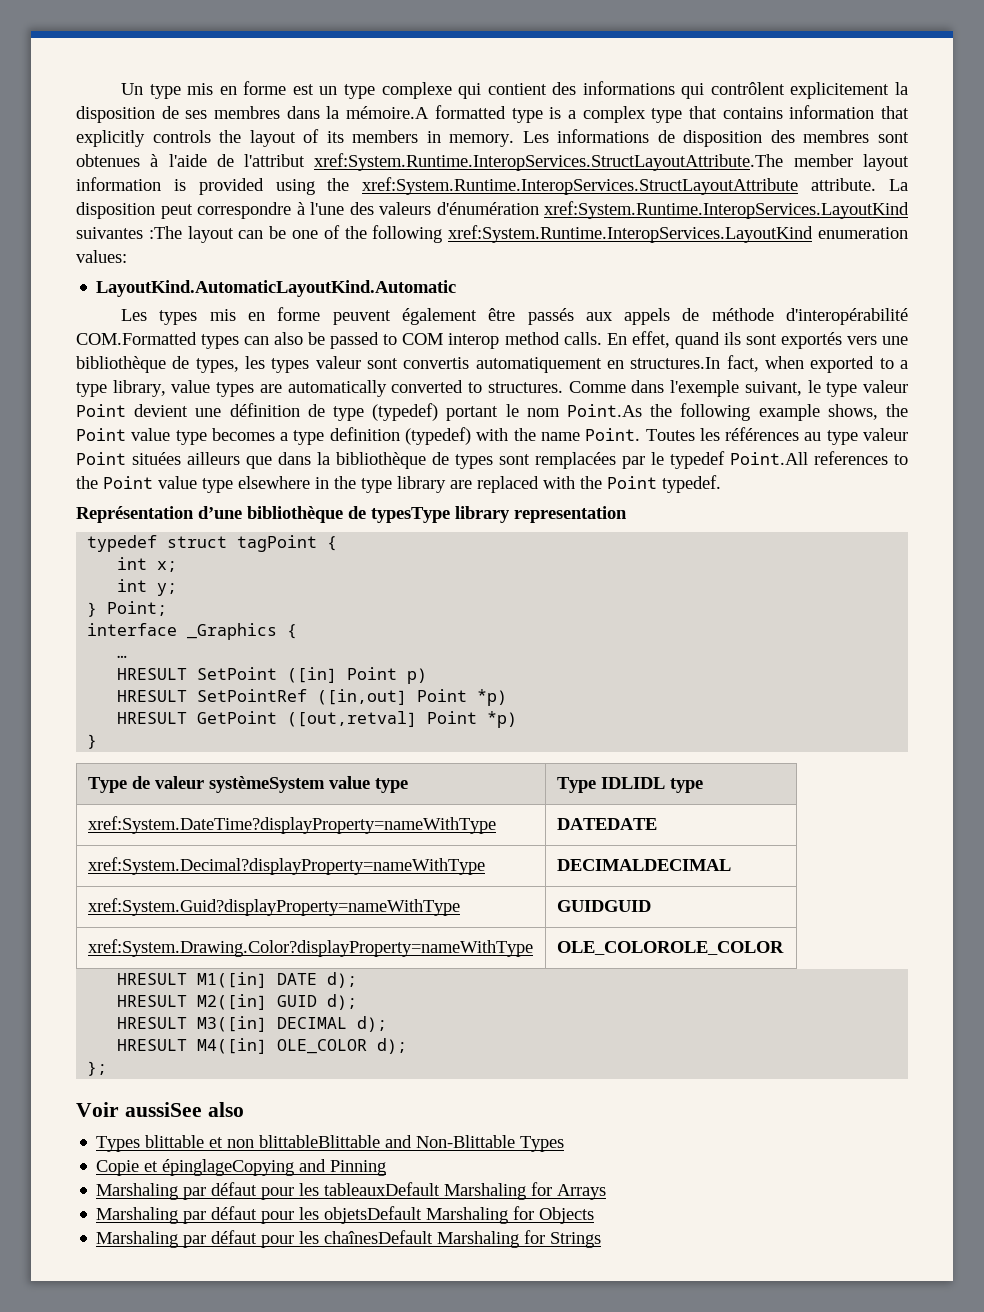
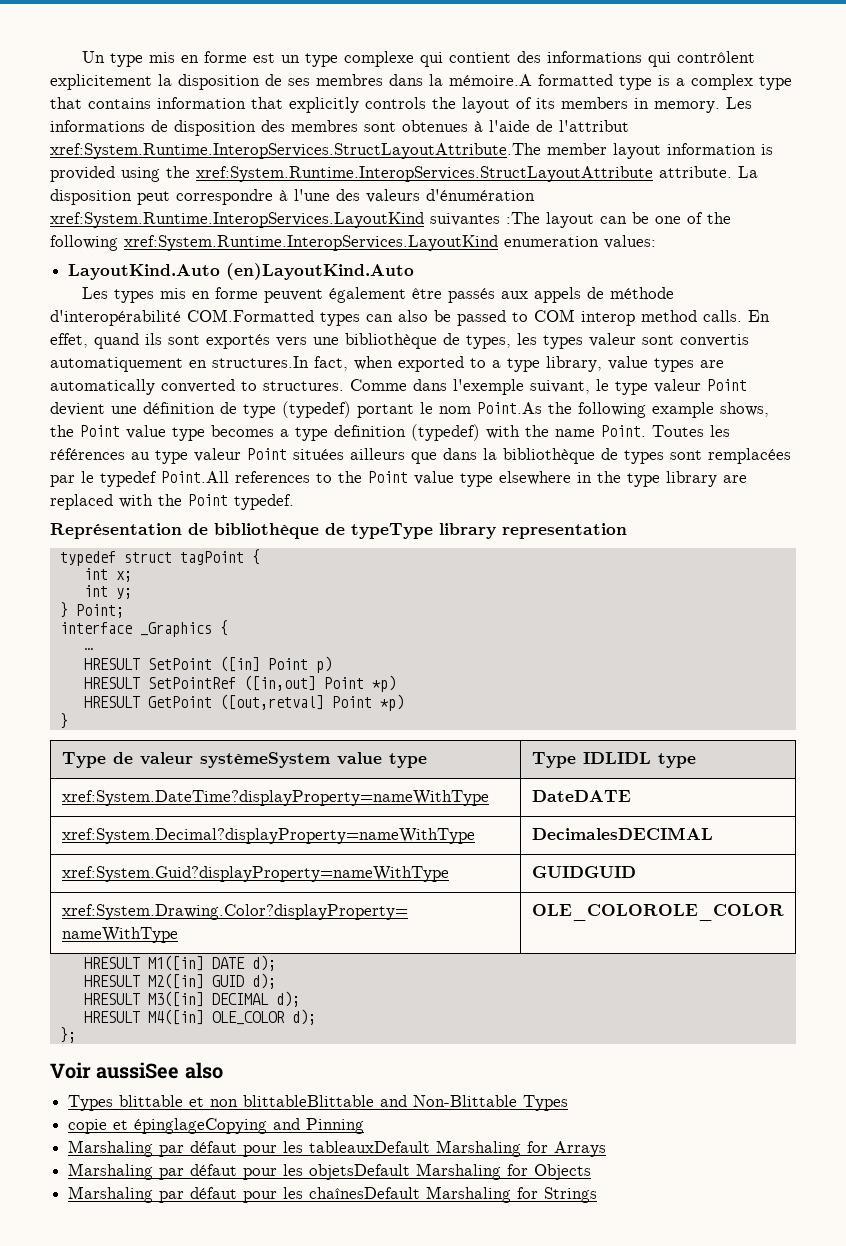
[96,280,457,297] LayoutKind.AutomaticLayoutKind.Automatic -> [68,263,415,280] LayoutKind.Auto (en)LayoutKind.Auto
[198,506,450,523] d’une bibliothèque de typesType -> [188,523,433,539] de bibliothèque de typeType
[556,818,657,830] DATEDATE -> [531,790,631,802] DateDATE
[556,859,731,871] DECIMALDECIMAL -> [531,827,713,840] DecimalesDECIMAL
[96,1160,140,1176] Copie -> [68,1119,108,1134] copie

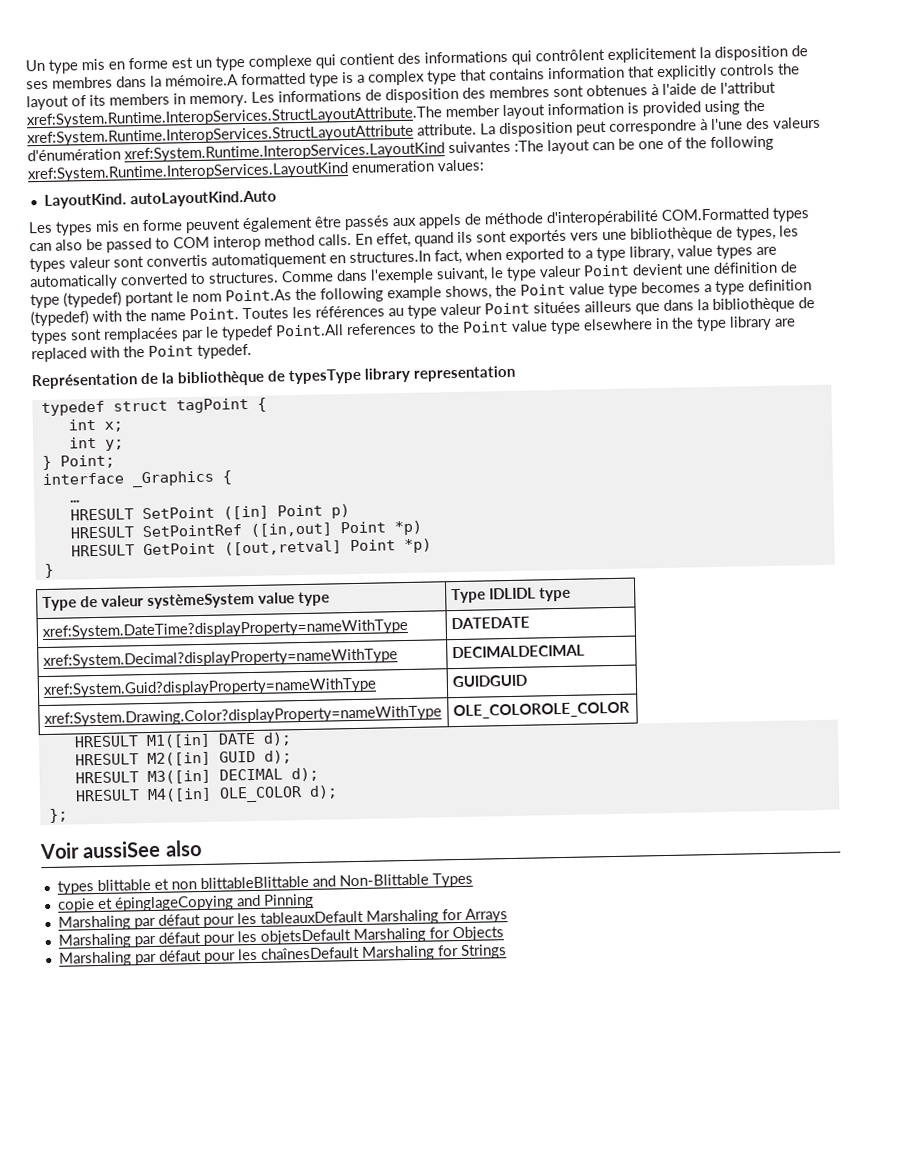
[68,263,415,280] LayoutKind.Auto (en)LayoutKind.Auto -> [43,190,277,209] LayoutKind. autoLayoutKind.Auto
[214,523,433,539] bibliothèque de typeType -> [161,368,362,387] la bibliothèque de typesType
[531,790,631,802] DateDATE -> [450,616,530,630] DATEDATE
[531,827,713,840] DecimalesDECIMAL -> [451,644,585,659] DECIMALDECIMAL
[68,1095,114,1111] Types -> [56,880,94,895] types

